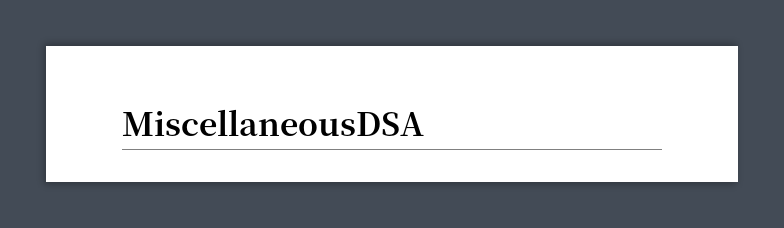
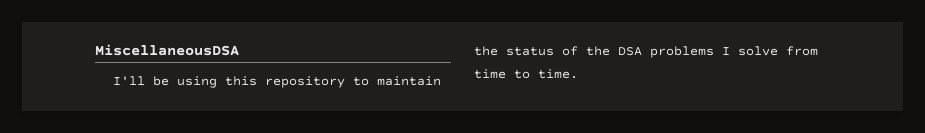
(424, 122) none -> [113,76,442,88] [474,46,818,58] [474,69,578,79] // I'll be using this repository to maintain the status of the DSA problems I solve from time to time.

